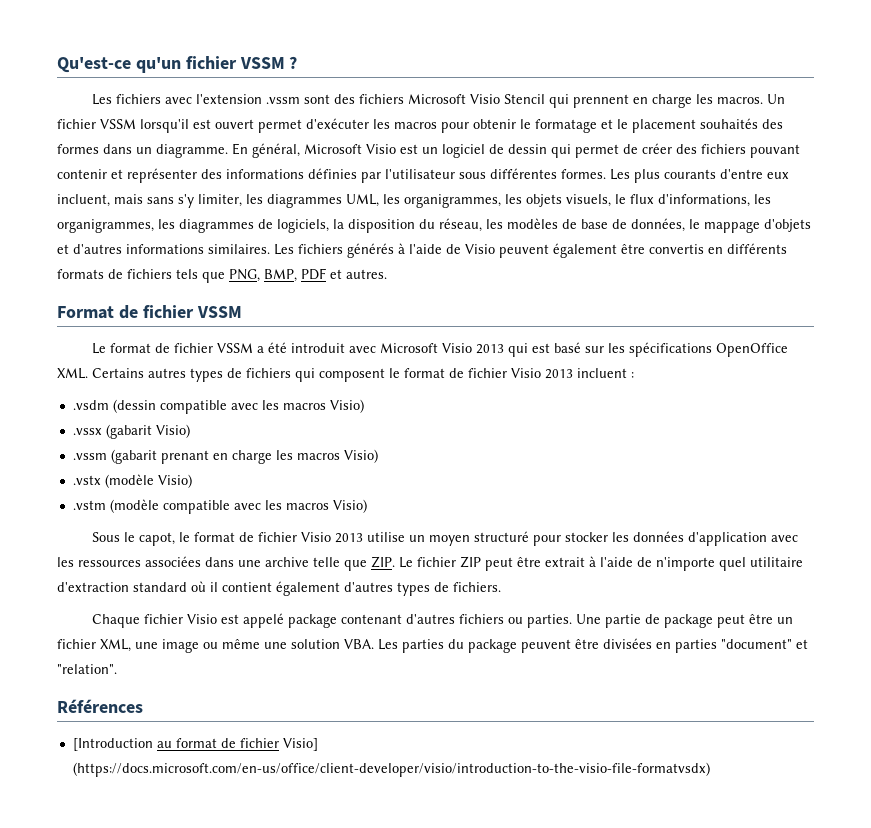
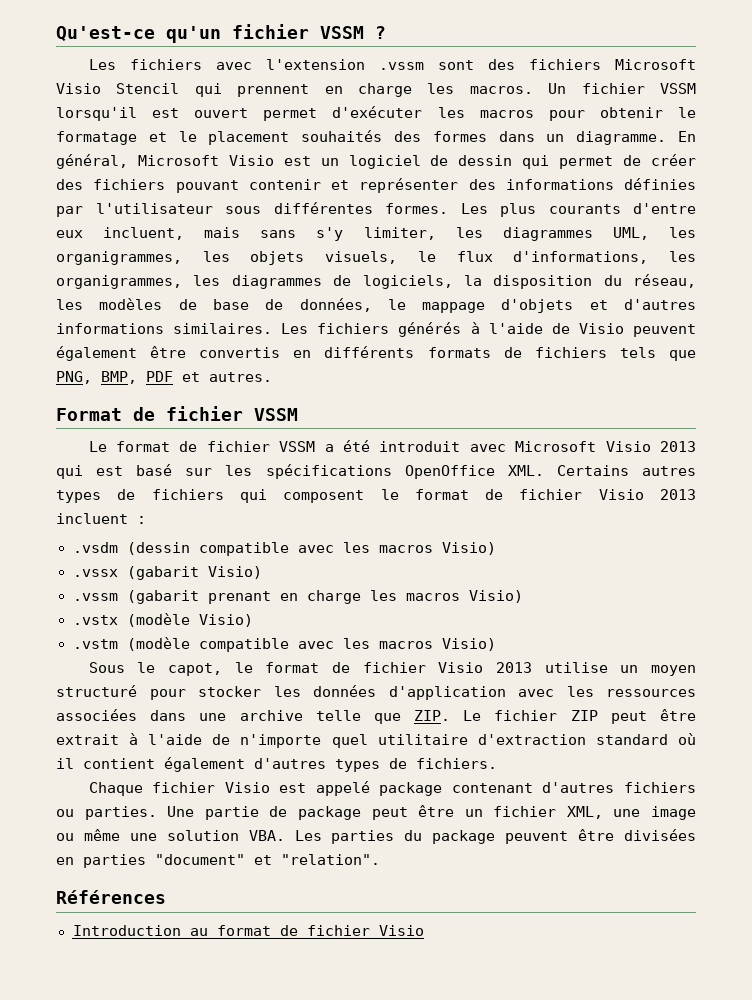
[72,738,153,751] [Introduction -> [72,925,181,936] Introduction
[282,738,318,751] [72,762,710,777] Visio] (https://docs.microsoft.com/en-us/office/client-developer/visio/introduction-to-the-visio-file-formatvsdx) -> [378,925,424,936] Visio

